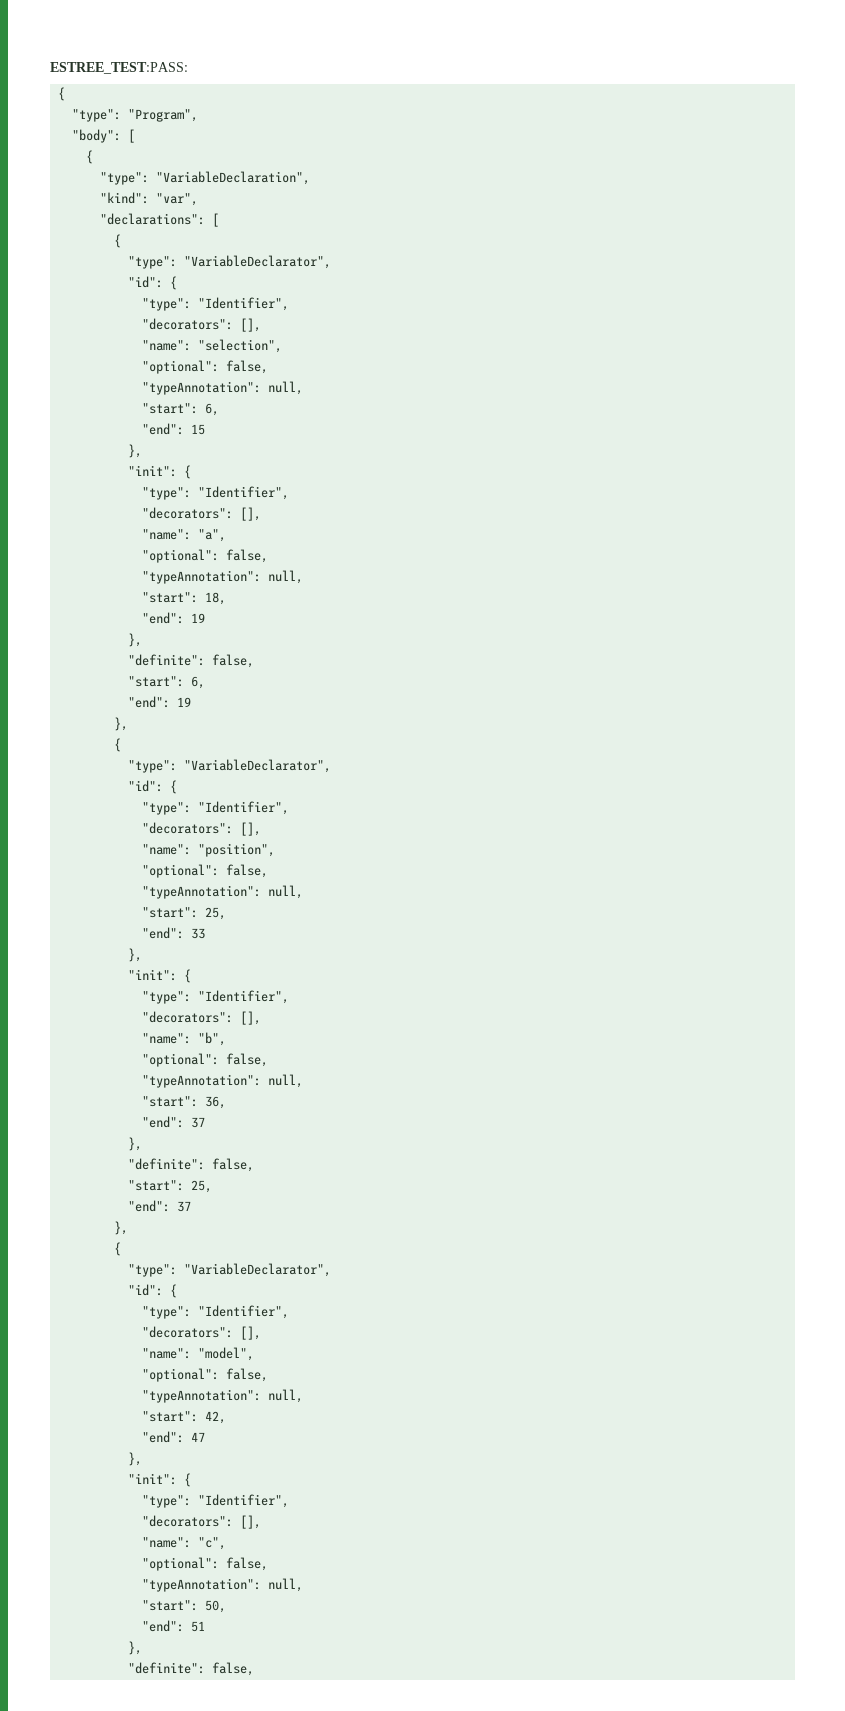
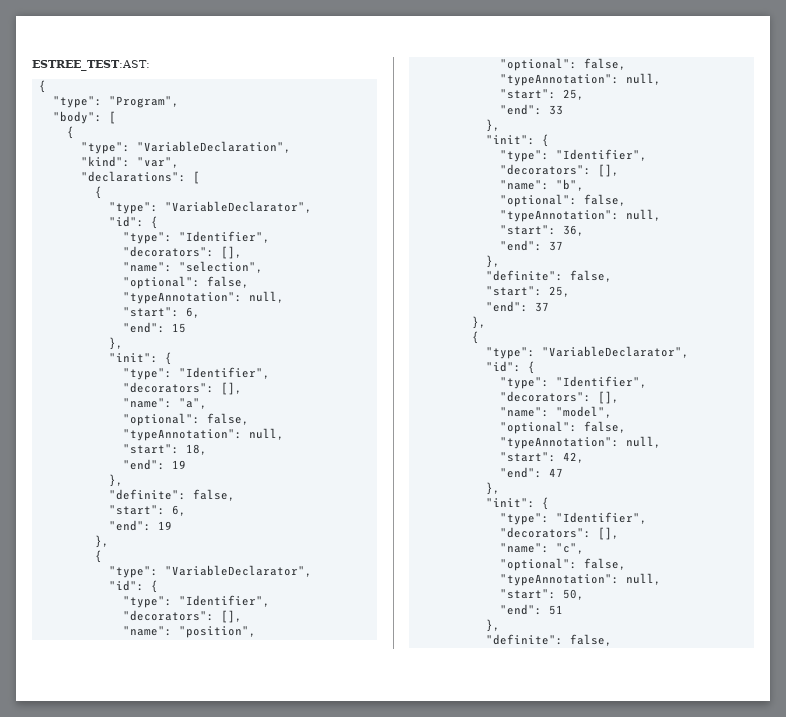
[50,62,188,74] ESTREE_TEST:PASS: -> [32,60,150,71] ESTREE_TEST:AST:

